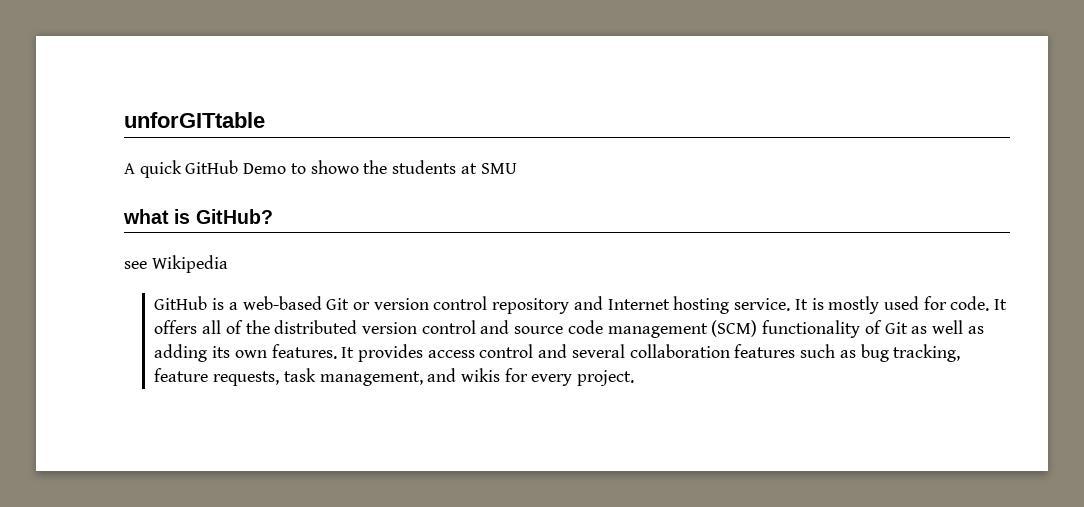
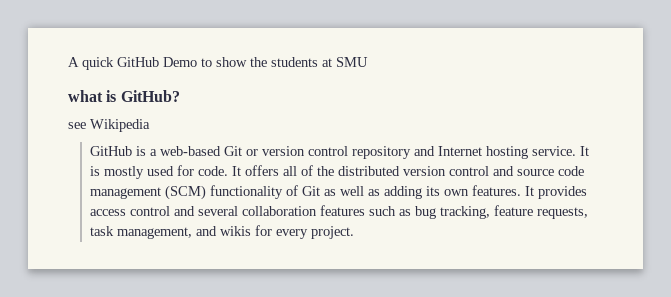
[124,112,265,128] unforGITtable // -> (68, 62) none
[310,160,359,174] showo -> [216,57,247,67] show

